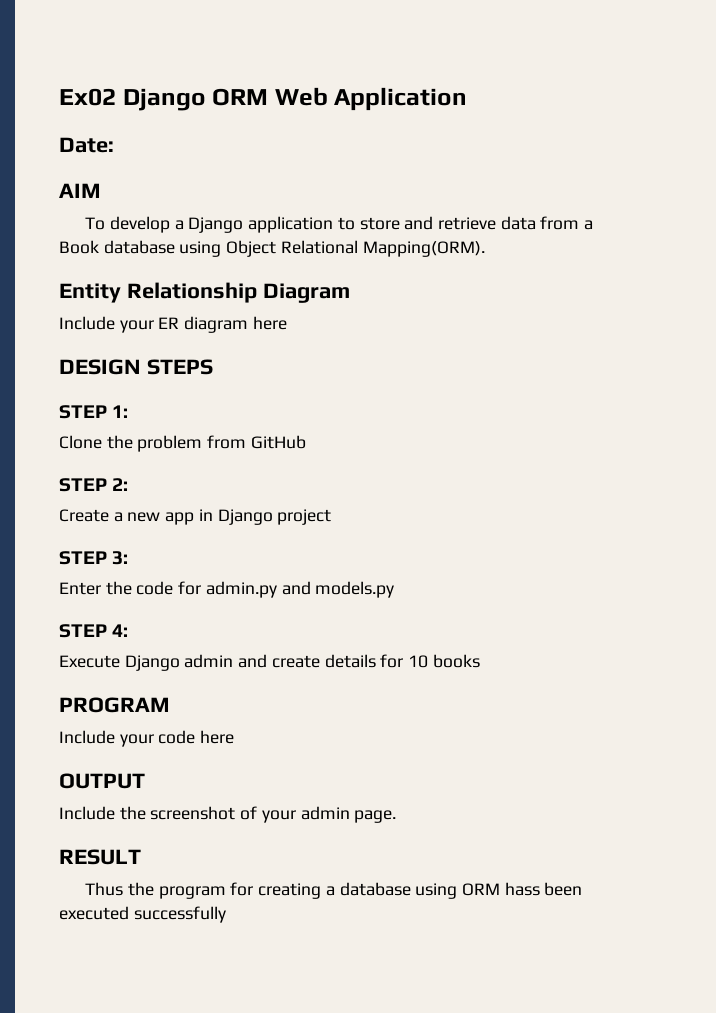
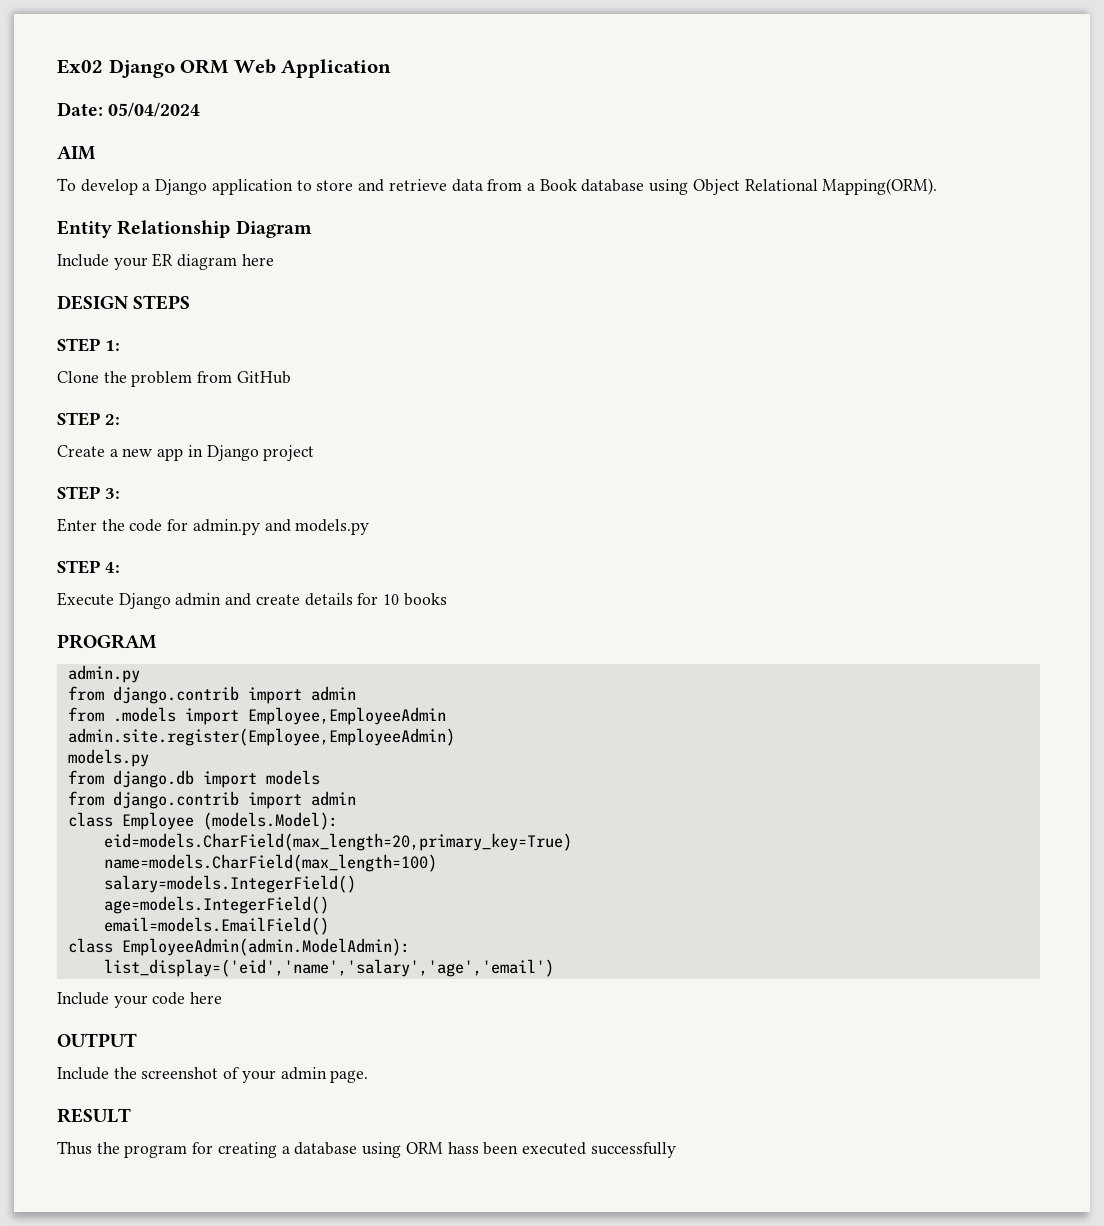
(114, 145) none -> [108,102,201,117] 05/04/2024
(170, 705) none -> [67,665,140,683] [67,686,356,704] [67,707,446,725] [67,728,455,746] [67,749,149,767] [67,770,320,788] [67,791,356,809] [67,812,338,830] [103,833,572,851] [103,854,437,872] [103,875,356,893] [103,896,329,914] [103,917,329,935] [67,938,410,956] [103,959,554,977] // admin.py // from django.contrib import admin // from .models import Employee,EmployeeAdmin // admin.site.register(Employee,EmployeeAdmin) // models.py // from django.db import models // from django.contrib import admin // class Employee (models.Model): // eid=models.CharField(max_length=20,primary_key=True) // name=models.CharField(max_length=100) // salary=models.IntegerField() // age=models.IntegerField() // email=models.EmailField() // class EmployeeAdmin(admin.ModelAdmin): // list_display=('eid','name','salary','age','email')

